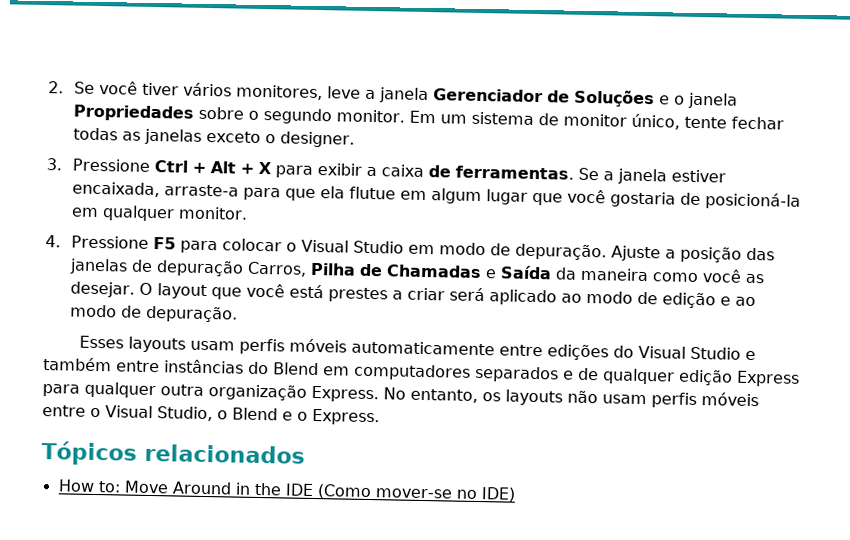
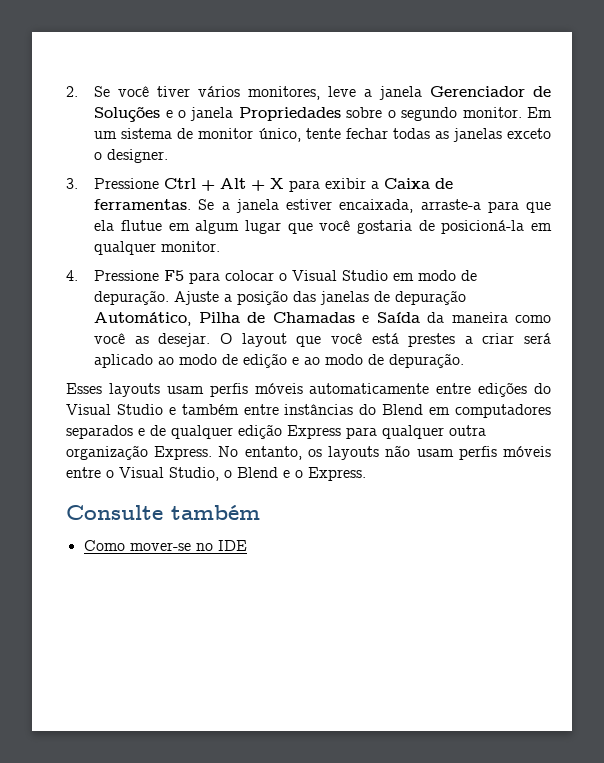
[381,164,425,177] caixa -> [384,178,431,189] Caixa
[247,261,308,277] Carros, -> [94,312,192,326] Automático,
[41,441,305,466] [57,479,372,500] Tópicos relacionados // How to: Move Around in the IDE (Como -> [66,505,260,520] [83,540,125,551] Consulte também // Como
[480,487,516,502] IDE) -> [217,540,247,551] IDE

